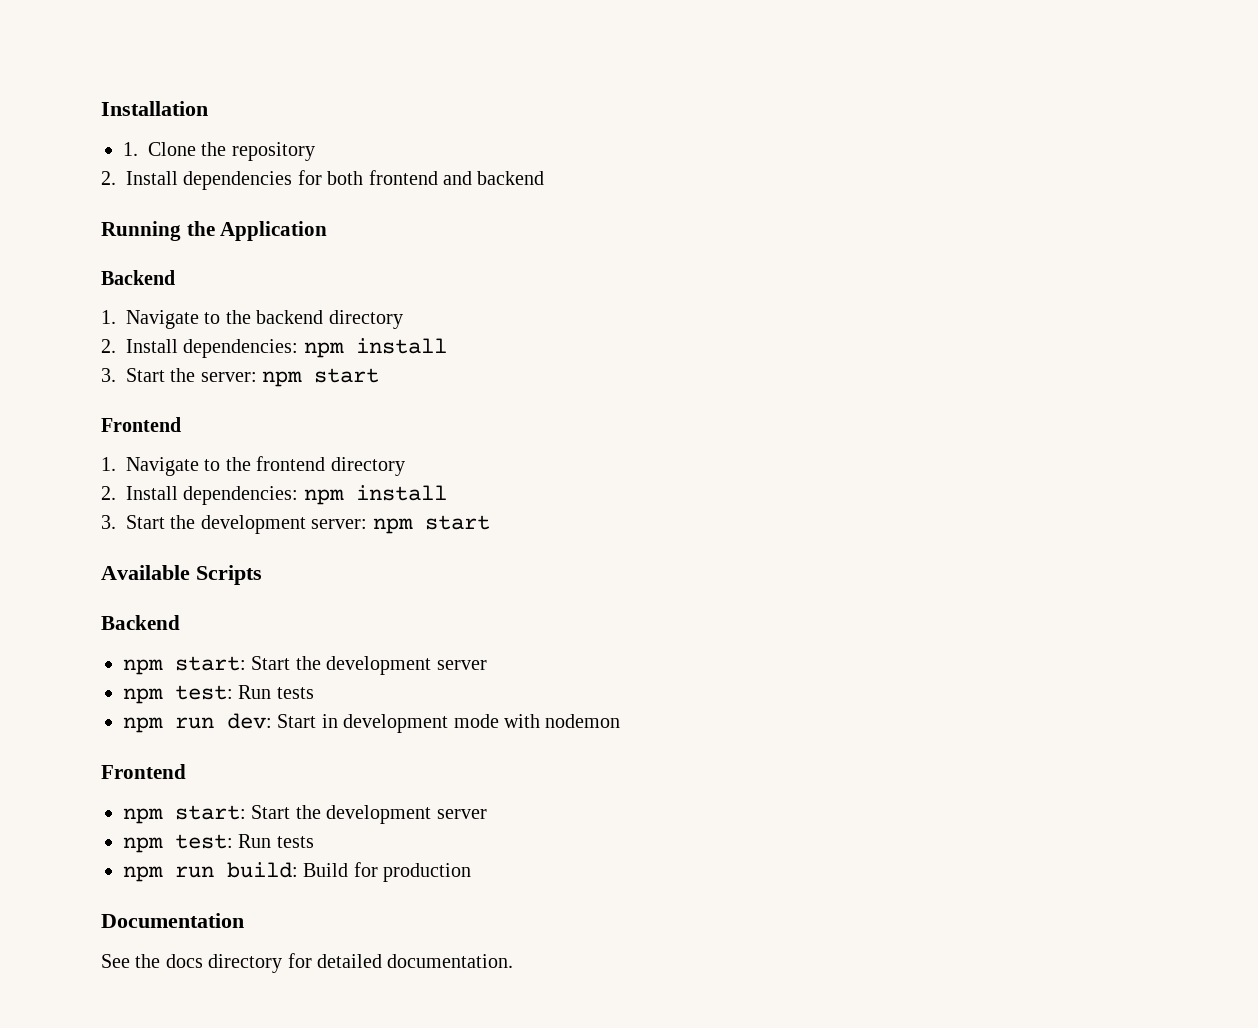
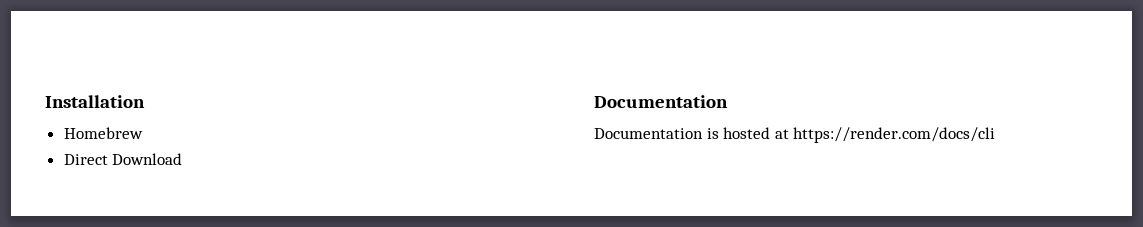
[123,142,315,161] [101,170,545,190] [101,221,328,241] [101,270,175,285] [101,310,403,329] [101,338,447,358] [101,368,380,387] [101,417,181,432] [101,456,405,476] [101,485,447,505] [101,515,490,534] [101,565,262,585] [101,615,180,630] [123,656,487,675] [123,685,314,704] [123,713,621,733] [101,764,186,779] [123,805,487,824] [123,834,314,853] [123,862,472,882] [101,913,244,928] [101,953,514,973] 1. Clone the repository // 2. Install dependencies for both frontend and backend // Running the Application // Backend // 1. Navigate to the backend directory // 2. Install dependencies: npm install // 3. Start the server: npm start // Frontend // 1. Navigate to the frontend directory // 2. Install dependencies: npm install // 3. Start the development server: npm start // Available Scripts // Backend // npm start: Start the development server // npm test: Run tests // npm run dev: Start in development mode with nodemon // Frontend // npm start: Start the development server // npm test: Run tests // npm run build: Build for production // Documentation // See the docs directory for detailed documentation. -> [63,127,143,139] [63,153,183,165] [594,95,728,108] [594,127,996,143] Homebrew // Direct Download // Documentation // Documentation is hosted at https://render.com/docs/cli

